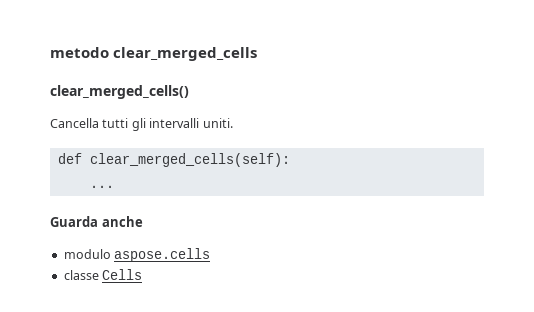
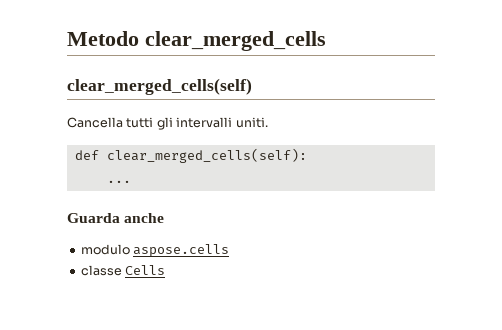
[50,47,109,58] metodo -> [67,31,139,46] Metodo
[50,85,189,99] clear_merged_cells() -> [67,78,252,95] clear_merged_cells(self)

